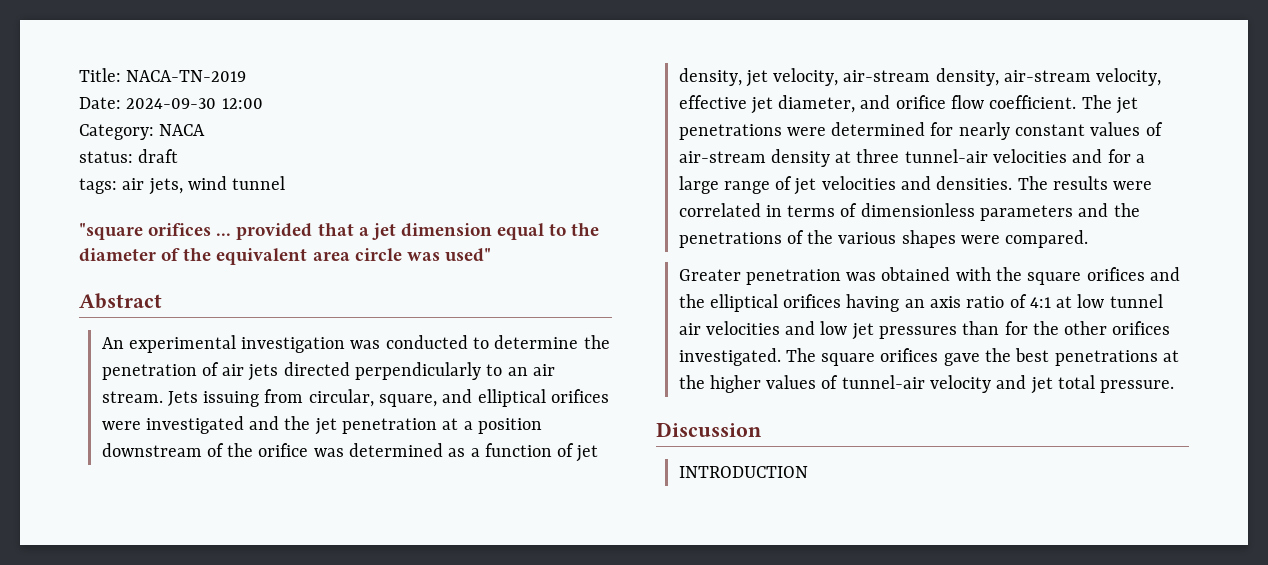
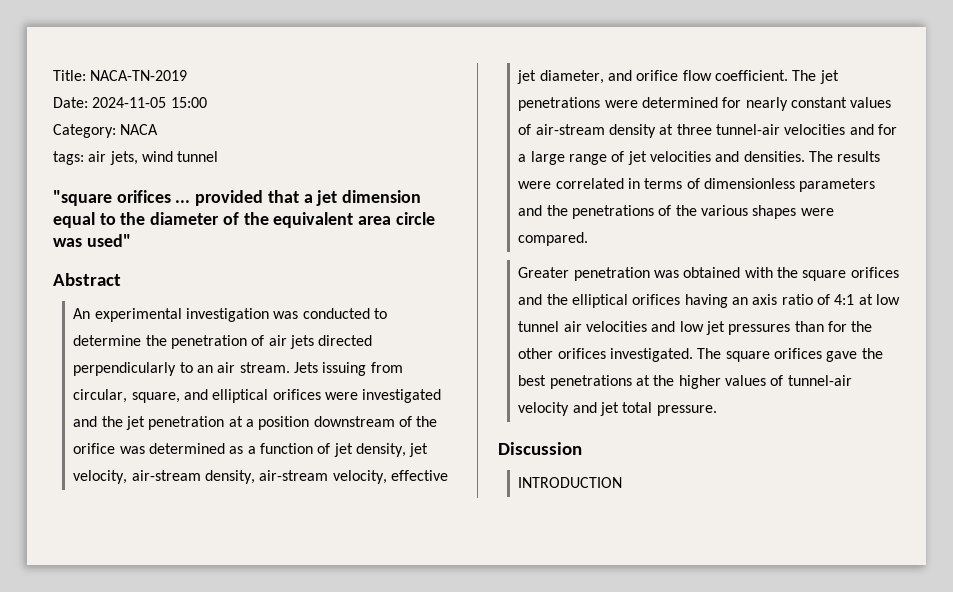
[126,98,263,109] 2024-09-30 12:00 -> [92,97,207,108] 2024-11-05 15:00
[79,149,179,163] // status: draft -> (159, 129) none

